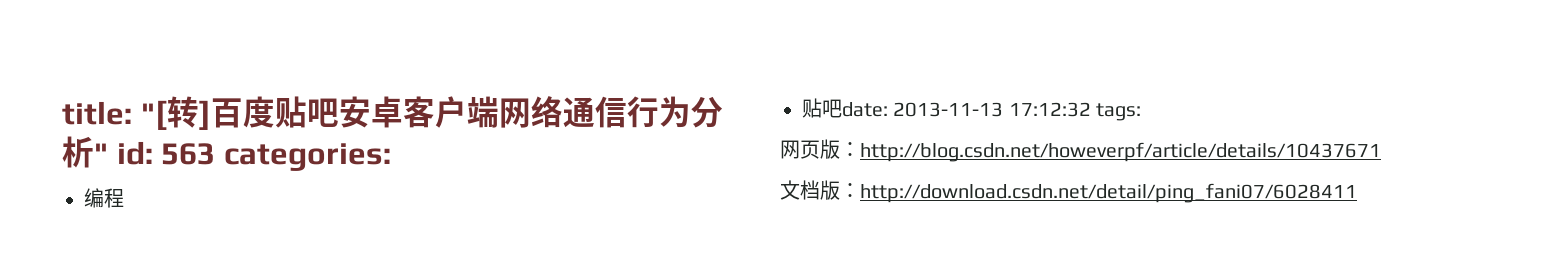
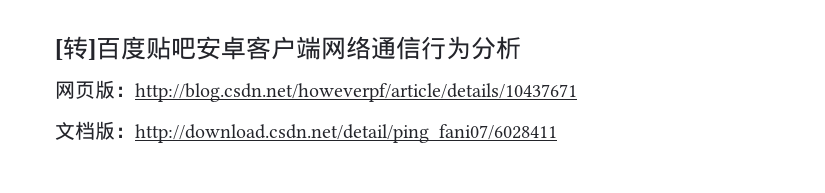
[62,100,167,130] title: "[ -> [55,39,63,60] [
[94,141,391,171] [84,188,124,208] [802,98,1142,121] " id: 563 categories: // 编程 // 贴吧date: 2013-11-13 17:12:32 tags: -> (521, 48) none

